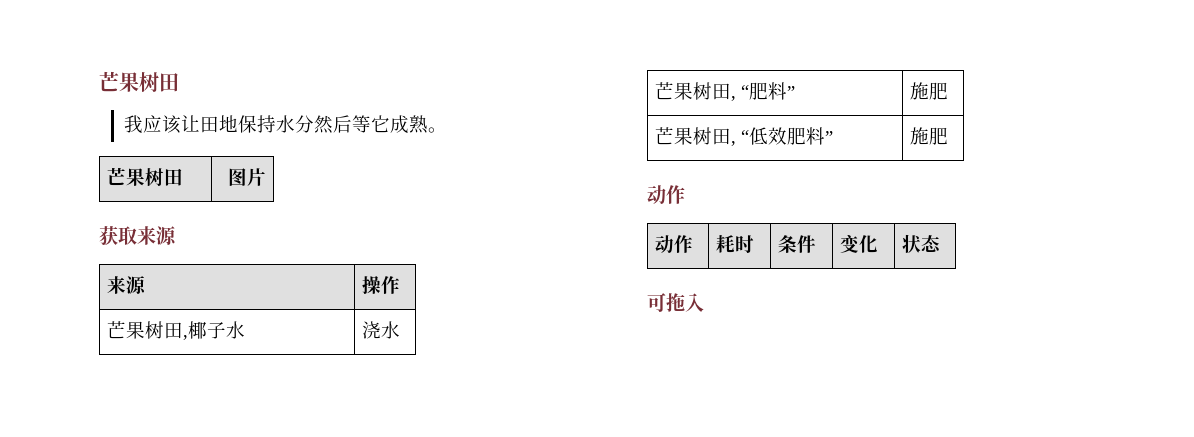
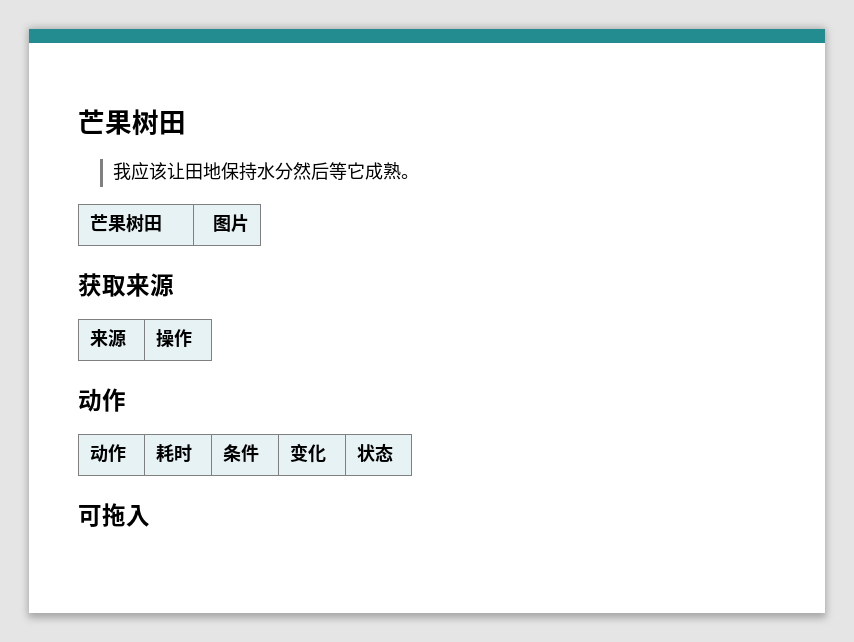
[107,321,246,340] [362,321,401,339] [655,82,796,101] [910,82,949,100] [655,127,834,146] [910,127,949,145] // 芒果树田,椰子水 | 浇水 // 芒果树田, “肥料” | 施肥 // 芒果树田, “低效肥料” | 施肥 -> (192, 338) none

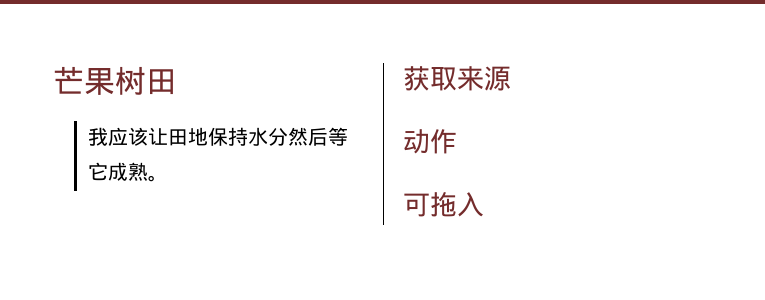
[89,214,162,233] [213,214,250,233] // 芒果树田 | 图片 -> (169, 178) none
[89,329,126,347] [155,329,192,348] [78,388,126,412] [89,444,126,463] [155,444,192,463] [222,444,259,462] [289,443,326,463] [356,443,393,462] // 来源 | 操作 // 动作 // 动作 | 耗时 | 条件 | 变化 | 状态 -> [403,129,457,154] // 动作

